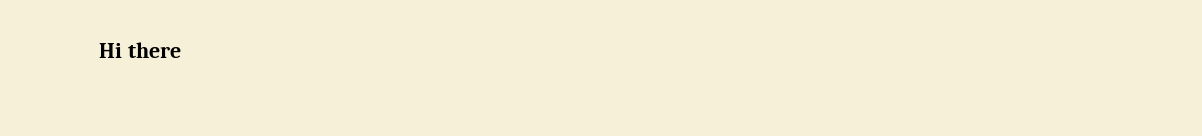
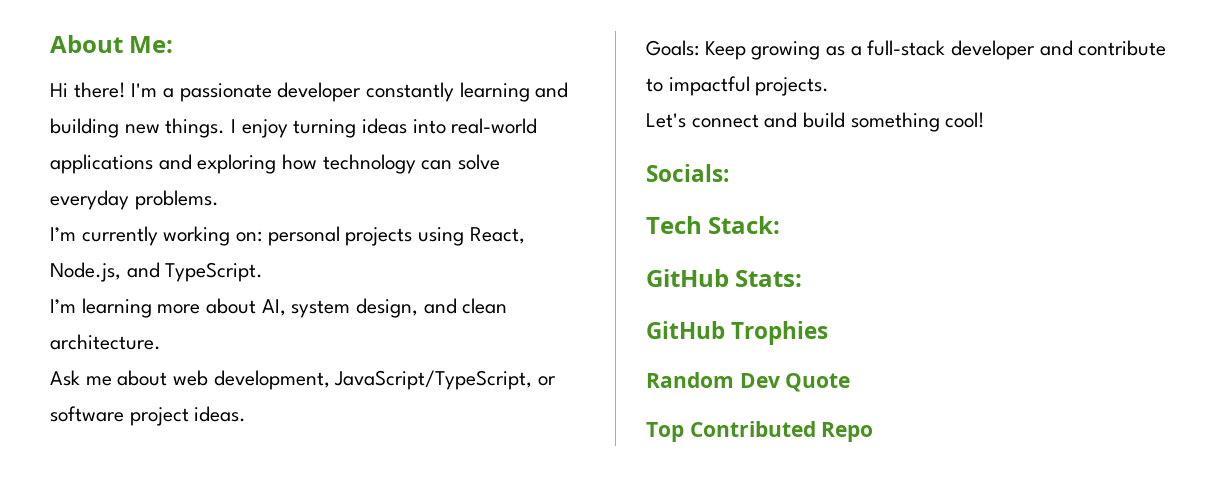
[99,42,181,58] Hi there -> [50,35,174,53] [50,82,569,102] [50,118,538,138] [50,154,501,174] [50,190,219,210] [50,226,525,246] [50,262,264,282] [50,298,508,318] [50,334,161,350] [50,370,557,390] [50,406,247,426] [646,40,1167,60] [646,76,830,96] [646,112,986,132] [646,164,729,182] [646,216,781,234] [646,269,803,287] [646,321,829,345] [646,372,851,392] [646,421,874,442] About Me: // Hi there! I'm a passionate developer constantly learning and building new things. I enjoy turning ideas into real-world applications and exploring how technology can solve everyday problems. // I’m currently working on: personal projects using React, Node.js, and TypeScript. // I’m learning more about AI, system design, and clean architecture. // Ask me about web development, JavaScript/TypeScript, or software project ideas. // Goals: Keep growing as a full-stack developer and contribute to impactful projects. // Let's connect and build something cool! // Socials: // Tech Stack: // GitHub Stats: // GitHub Trophies // Random Dev Quote // Top Contributed Repo

